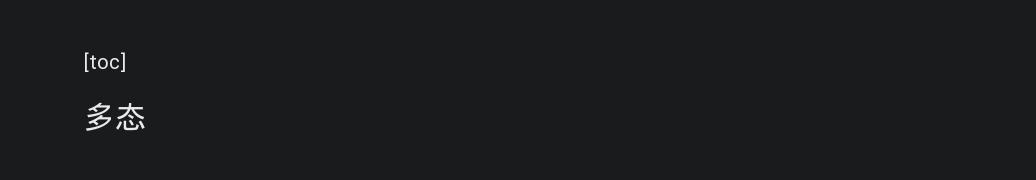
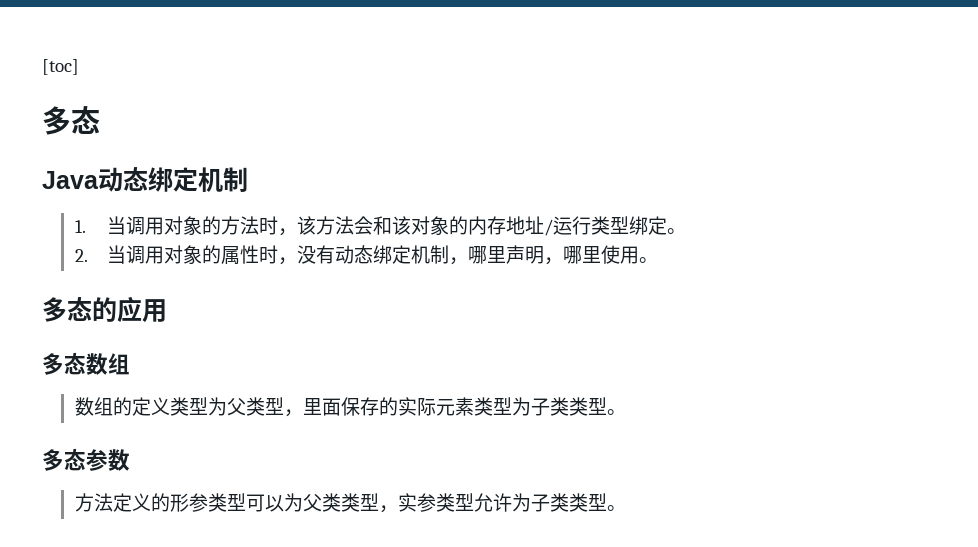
(146, 116) none -> [42,167,248,192] [74,216,687,236] [74,245,659,265] [42,296,167,323] [42,352,130,375] [74,397,626,417] [42,448,130,471] [74,493,626,513] // Java动态绑定机制 // 1.当调用对象的方法时，该方法会和该对象的内存地址/运行类型绑定。 // 2.当调用对象的属性时，没有动态绑定机制，哪里声明，哪里使用。 // 多态的应用 // 多态数组 // 数组的定义类型为父类型，里面保存的实际元素类型为子类类型。 // 多态参数 // 方法定义的形参类型可以为父类类型，实参类型允许为子类类型。

